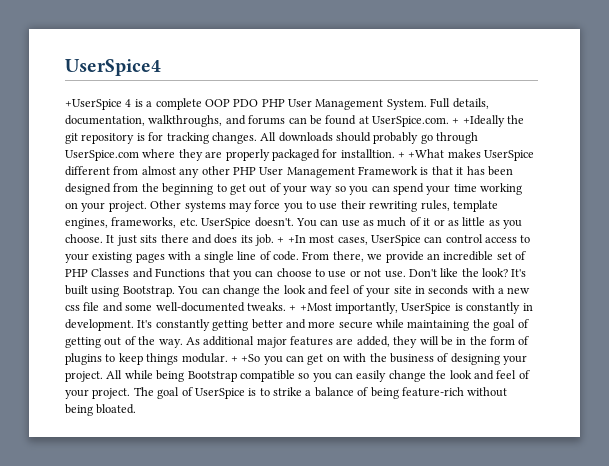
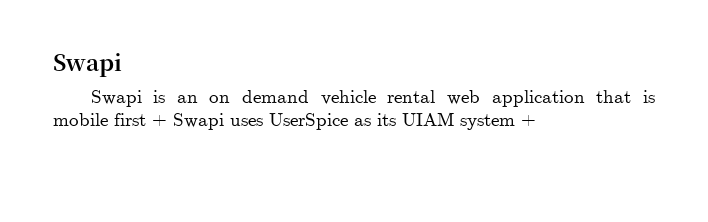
[65,59,161,76] [65,98,489,110] [65,115,525,127] [65,132,479,144] [65,149,535,161] [65,166,513,178] [65,183,522,195] [65,200,498,212] [65,217,522,229] [65,234,531,246] [65,251,526,263] [65,268,527,280] [65,285,531,297] [65,302,533,314] [65,319,529,331] [65,336,530,348] [65,353,527,365] [65,370,530,382] [65,387,508,399] [65,404,137,416] UserSpice4 // +UserSpice 4 is a complete OOP PDO PHP User Management System. Full details, documentation, walkthroughs, and forums can be found at UserSpice.com. + +Ideally the git repository is for tracking changes. All downloads should probably go through UserSpice.com where they are properly packaged for installtion. + +What makes UserSpice different from almost any other PHP User Management Framework is that it has been designed from the beginning to get out of your way so you can spend your time working on your project. Other systems may force you to use their rewriting rules, template engines, frameworks, etc. UserSpice doesn't. You can use as much of it or as little as you choose. It just sits there and does its job. + +In most cases, UserSpice can control access to your existing pages with a single line of code. From there, we provide an incredible set of PHP Classes and Functions that you can choose to use or not use. Don't like the look? It's built using Bootstrap. You can change the look and feel of your site in seconds with a new css file and some well-documented tweaks. + +Most importantly, UserSpice is constantly in development. It's constantly getting better and more secure while maintaining the goal of getting out of the way. As additional major features are added, they will be in the form of plugins to keep things modular. + +So you can get on with the business of designing your project. All while being Bootstrap compatible so you can easily change the look and feel of your project. The goal of UserSpice is to strike a balance of being feature-rich without being bloated. -> [53,53,122,77] [90,90,655,107] [53,112,536,130] Swapi // Swapi is an on demand vehicle rental web application that is mobile first + Swapi uses UserSpice as its UIAM system +

